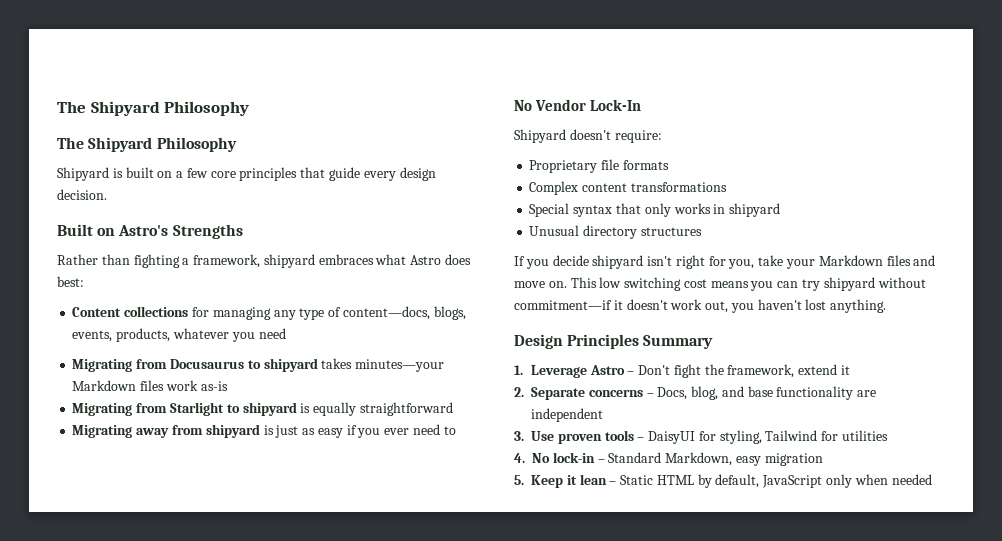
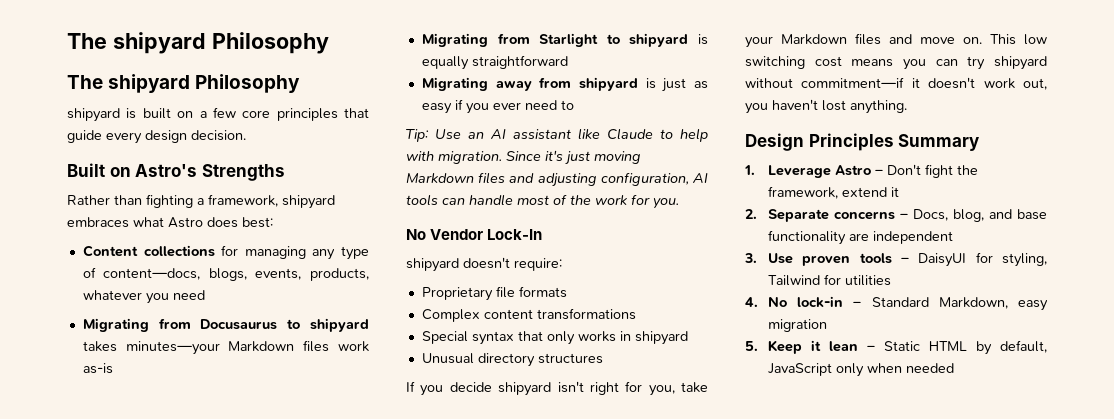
[57,101,160,116] The Shipyard -> [67,32,206,54] The shipyard
[88,137,237,152] [57,167,109,181] Shipyard Philosophy // Shipyard -> [108,74,301,93] [67,108,120,122] shipyard Philosophy // shipyard
(456, 430) none -> [406,128,708,142] [406,150,641,165] [406,172,708,187] [406,194,679,209] // Tip: Use an AI assistant like Claude to help with migration. Since it's just moving Markdown files and adjusting configuration, AI tools can handle most of the work for you.
[514,129,566,143] Shipyard -> [406,258,459,272] shipyard

